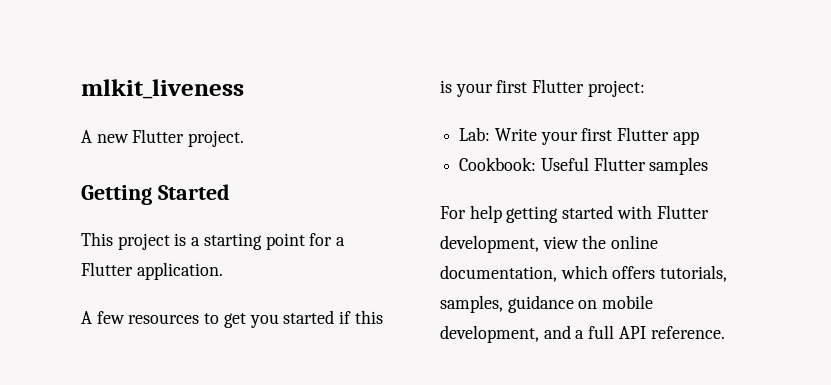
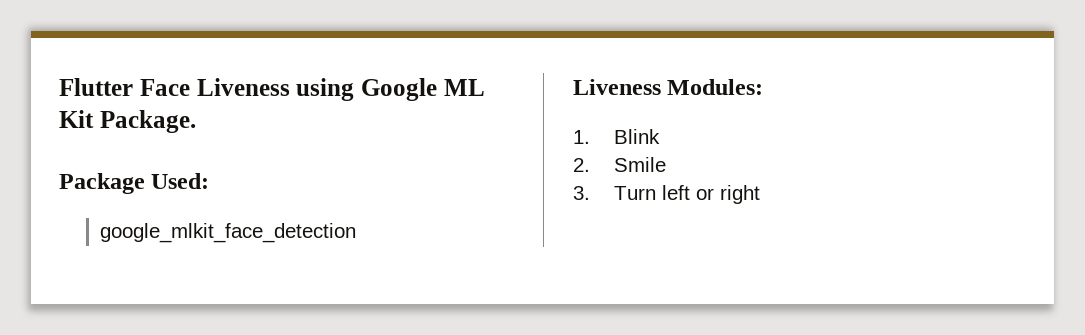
[81,79,244,99] [81,129,245,147] [81,184,230,205] [81,232,346,250] [81,262,223,280] [81,310,383,328] [440,79,645,97] [459,127,699,145] [459,157,709,175] [440,205,709,223] [440,235,659,253] [440,265,728,282] [440,295,654,313] [440,325,725,343] mlkit_liveness // A new Flutter project. // Getting Started // This project is a starting point for a Flutter application. // A few resources to get you started if this is your first Flutter project: // Lab: Write your first Flutter app // Cookbook: Useful Flutter samples // For help getting started with Flutter development, view the online documentation, which offers tutorials, samples, guidance on mobile development, and a full API reference. -> [59,78,485,101] [59,110,196,133] [59,173,210,194] [99,223,356,243] [573,79,764,95] [573,129,660,144] [573,157,666,172] [573,185,760,204] Flutter Face Liveness using Google ML Kit Package. // Package Used: // google_mlkit_face_detection // Liveness Modules: // 1. Blink // 2. Smile // 3. Turn left or right

